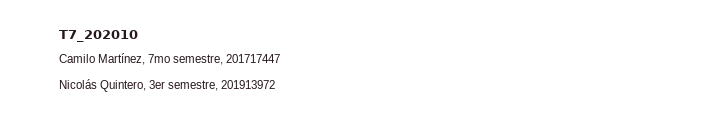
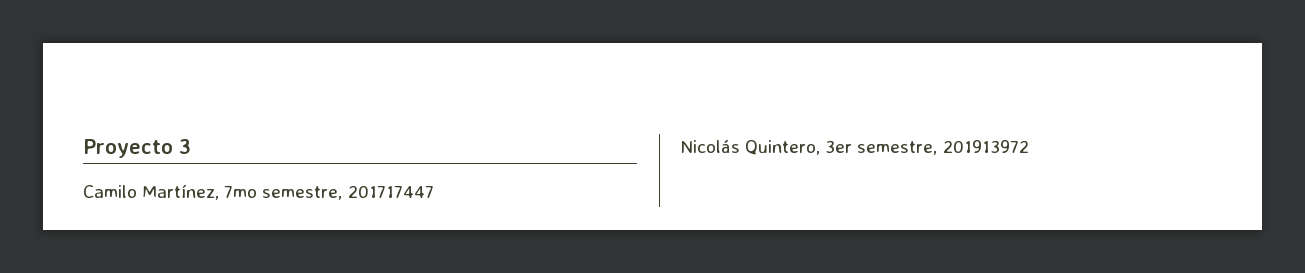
[59,30,138,42] T7_202010 -> [83,139,191,158] Proyecto 3

